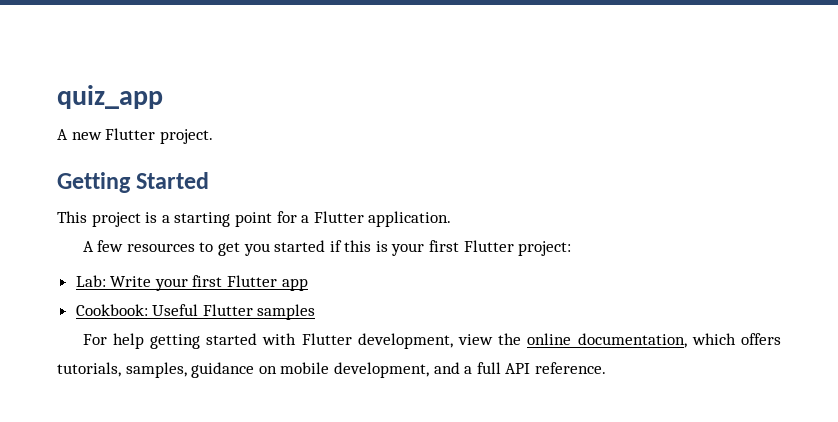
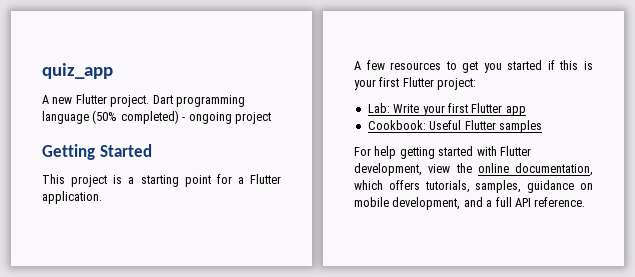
(213, 136) none -> [152,95,245,107] [42,110,271,124] Dart programming language (50% completed) - ongoing project

